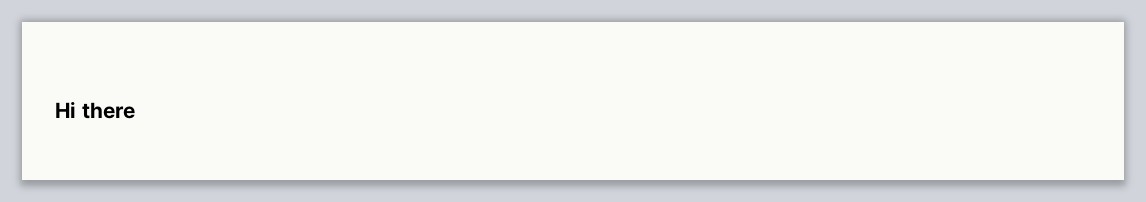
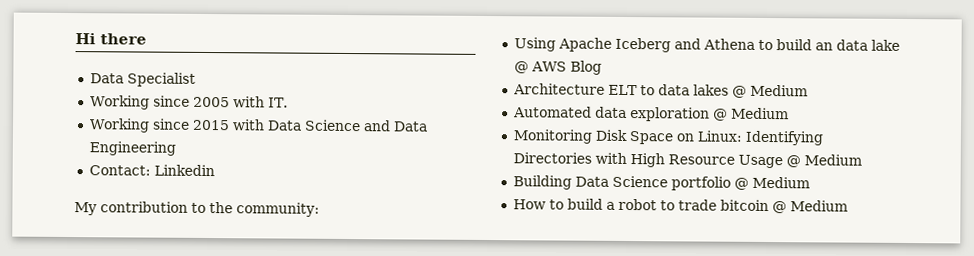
(135, 110) none -> [89,72,196,87] [89,95,288,110] [88,118,428,133] [88,141,176,156] [88,164,215,177] [74,201,320,217] [513,37,900,53] [513,60,602,75] [512,83,808,98] [512,106,789,122] [512,129,823,146] [512,152,862,169] [512,175,810,191] [512,198,848,214] // Data Specialist // Working since 2005 with IT. // Working since 2015 with Data Science and Data Engineering // Contact: Linkedin // My contribution to the community: // Using Apache Iceberg and Athena to build an data lake @ AWS Blog // Architecture ELT to data lakes @ Medium // Automated data exploration @ Medium // Monitoring Disk Space on Linux: Identifying Directories with High Resource Usage @ Medium // Building Data Science portfolio @ Medium // How to build a robot to trade bitcoin @ Medium

